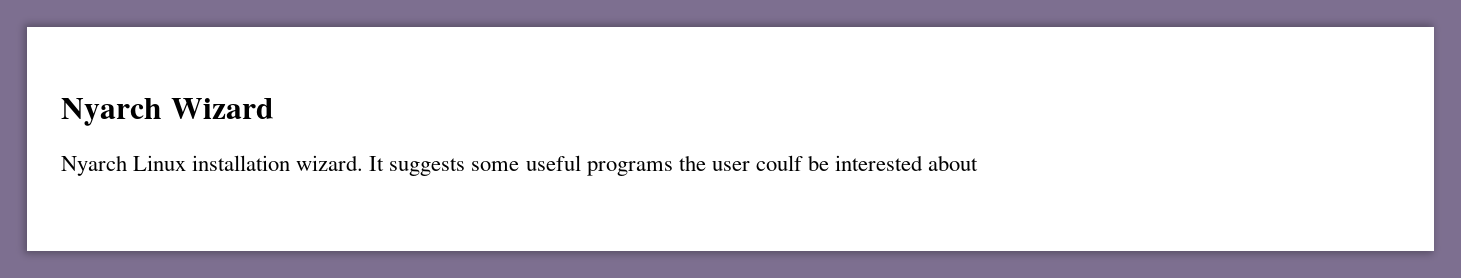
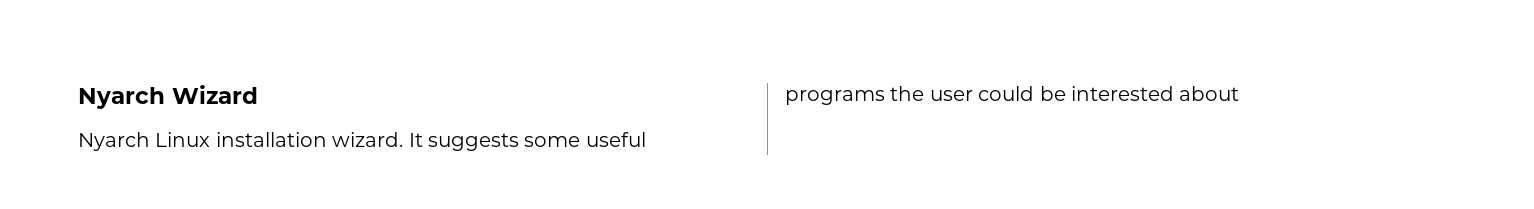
[755,155,803,171] coulf -> [978,86,1035,101] could

